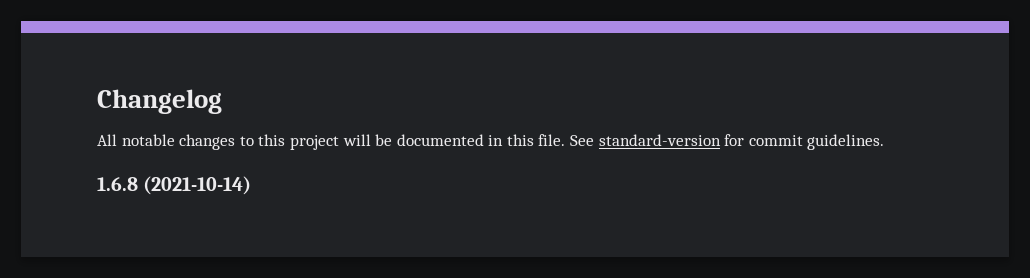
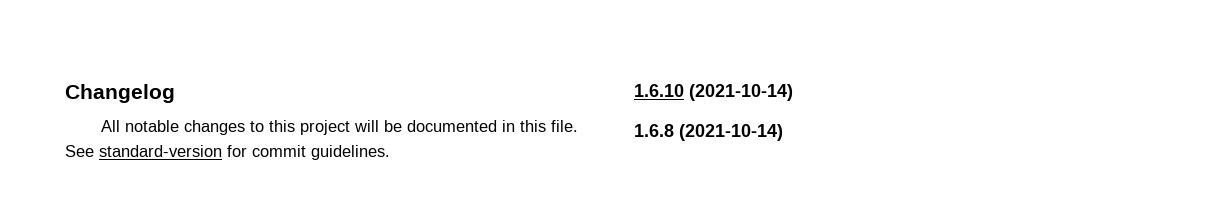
(885, 142) none -> [634,84,793,101] // 1.6.10 (2021-10-14)

